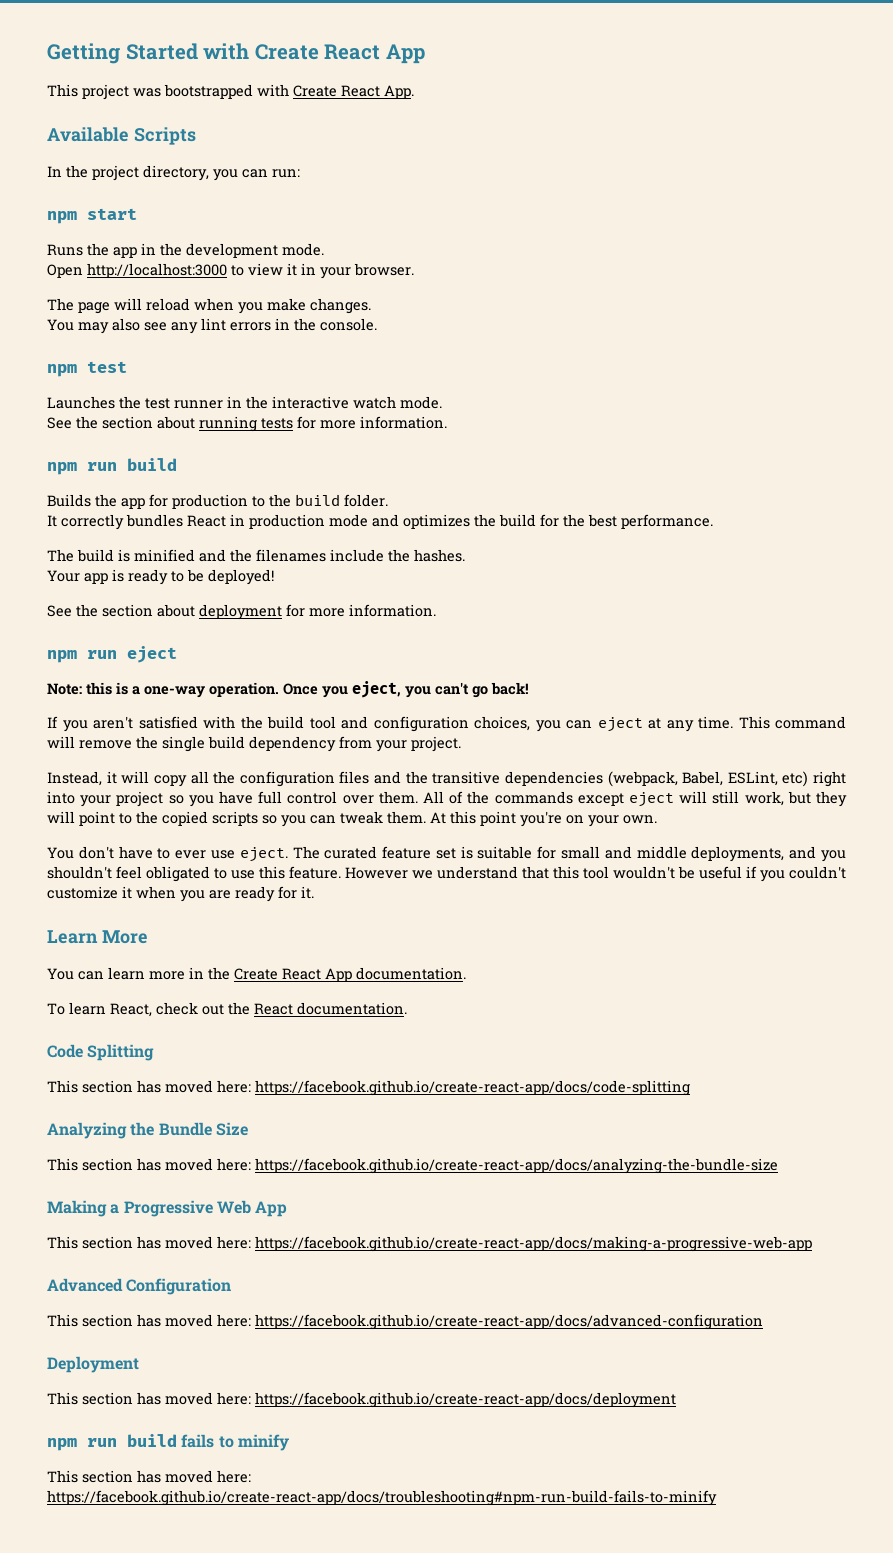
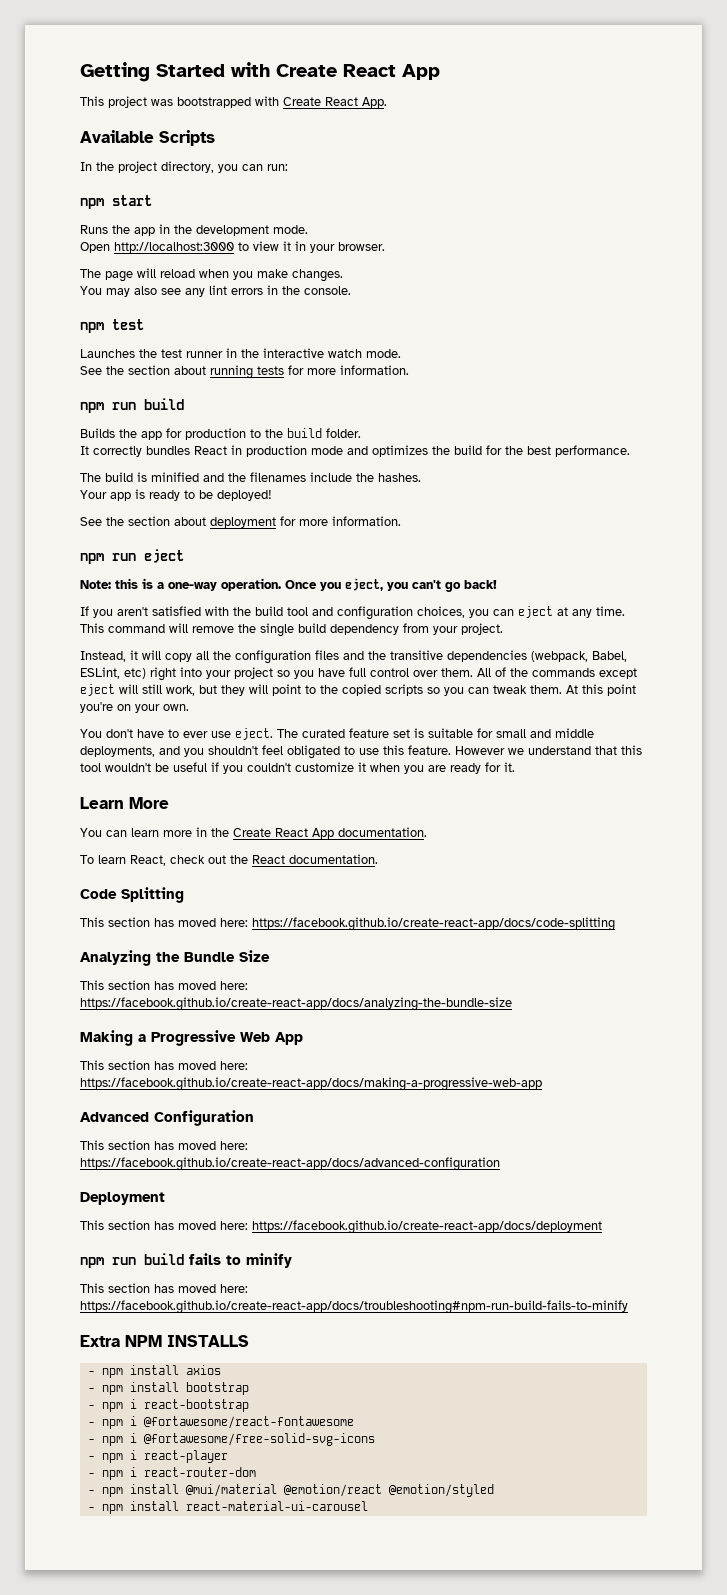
(717, 1498) none -> [80,1335,249,1347] [87,1365,221,1378] [87,1382,249,1395] [87,1399,249,1412] [87,1416,354,1429] [87,1433,375,1446] [87,1450,228,1463] [87,1467,256,1480] [87,1484,494,1497] [87,1501,368,1514] // Extra NPM INSTALLS // - npm install axios // - npm install bootstrap // - npm i react-bootstrap // - npm i @fortawesome/react-fontawesome // - npm i @fortawesome/free-solid-svg-icons // - npm i react-player // - npm i react-router-dom // - npm install @mui/material @emotion/react @emotion/styled // - npm install react-material-ui-carousel

